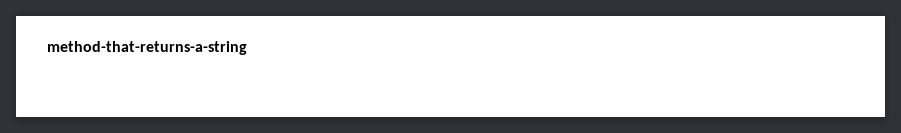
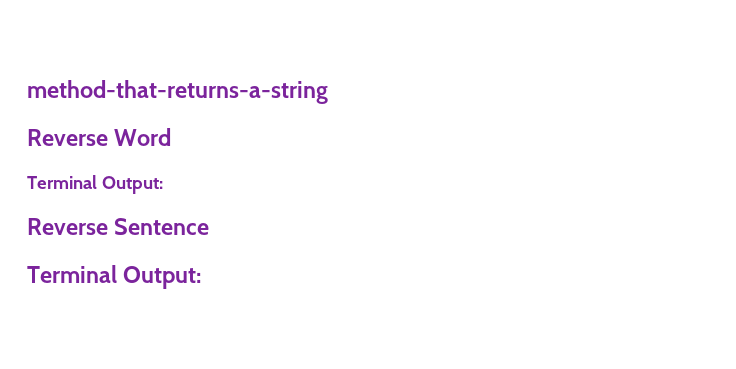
(247, 48) none -> [27,128,172,146] [27,175,163,194] [27,218,210,235] [27,265,202,289] // Reverse Word // Terminal Output: // Reverse Sentence // Terminal Output:

